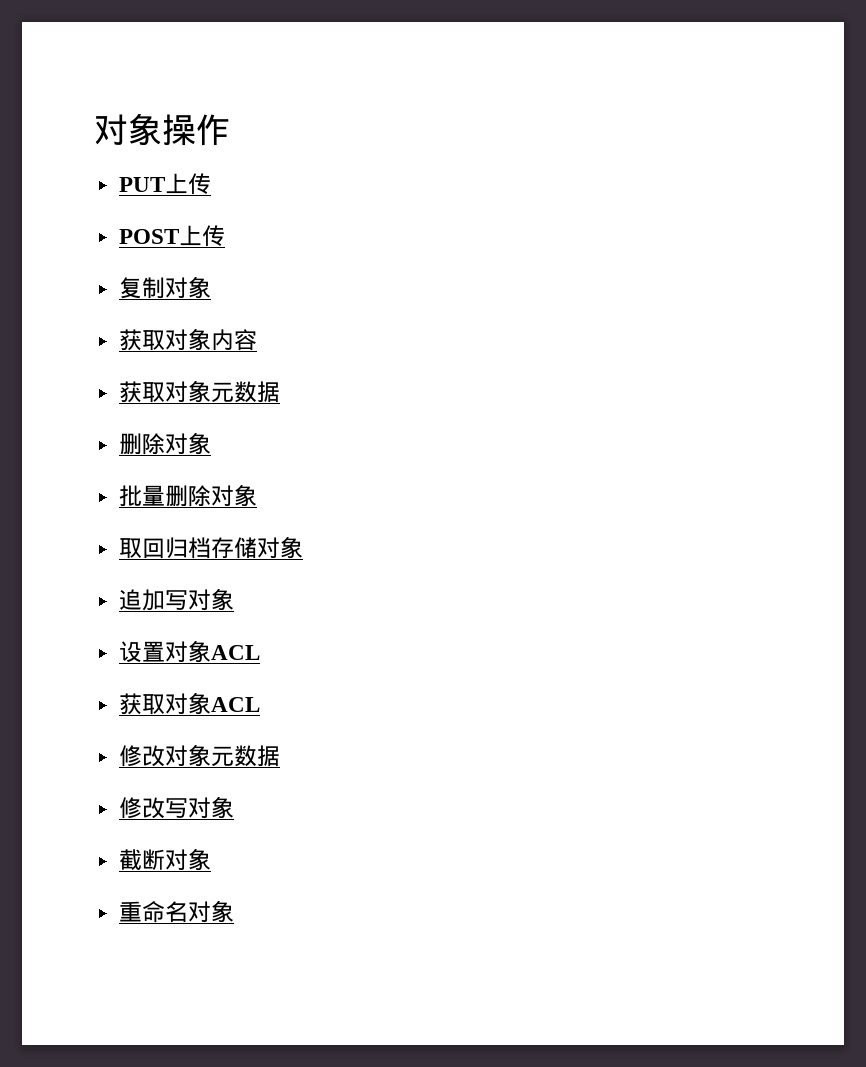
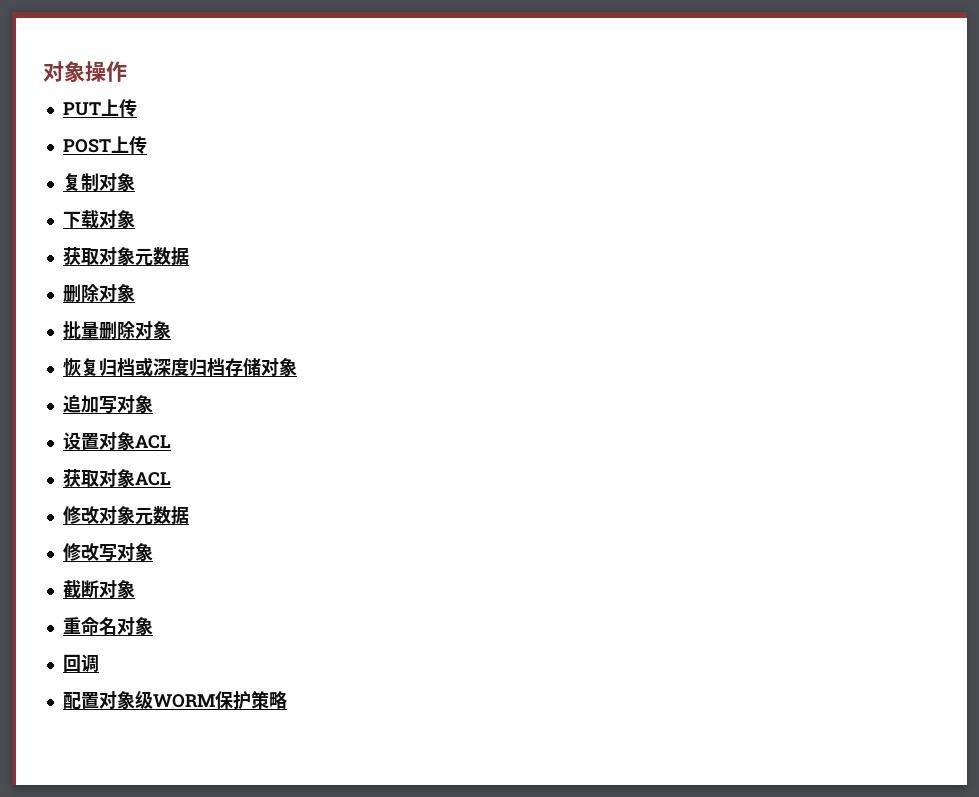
[119,328,258,351] 获取对象内容 -> [62,210,135,229] 下载对象
[119,538,166,559] 取回 -> [62,357,189,377] 恢复归档或深度
(235, 911) none -> [62,654,99,672] [62,690,287,710] // 回调 // 配置对象级WORM保护策略

